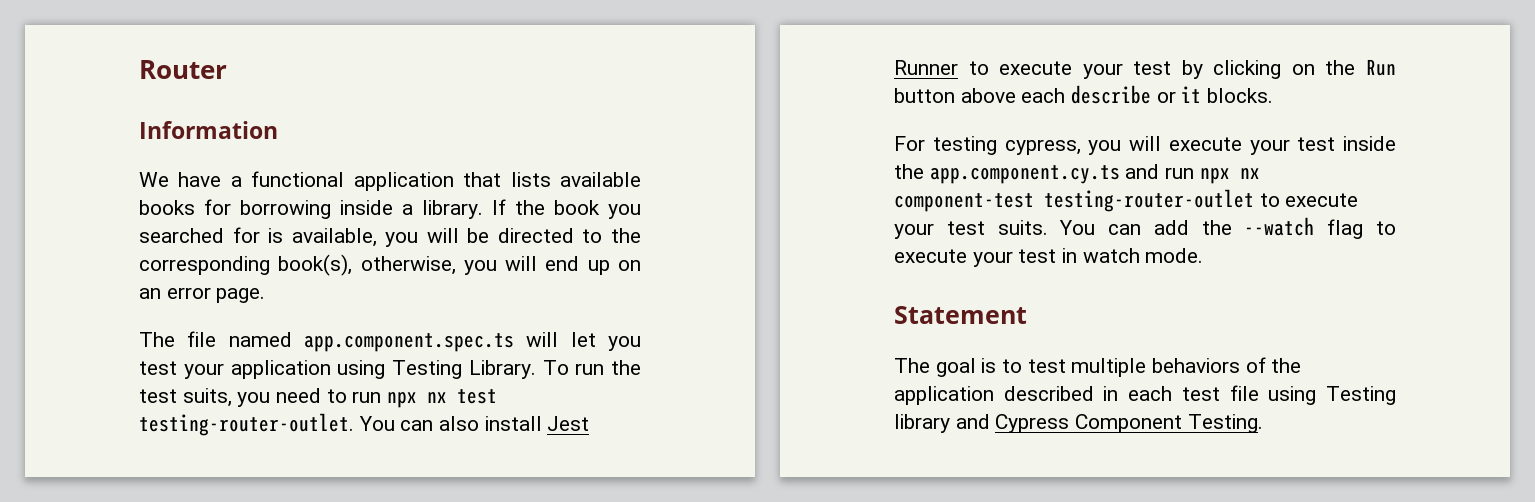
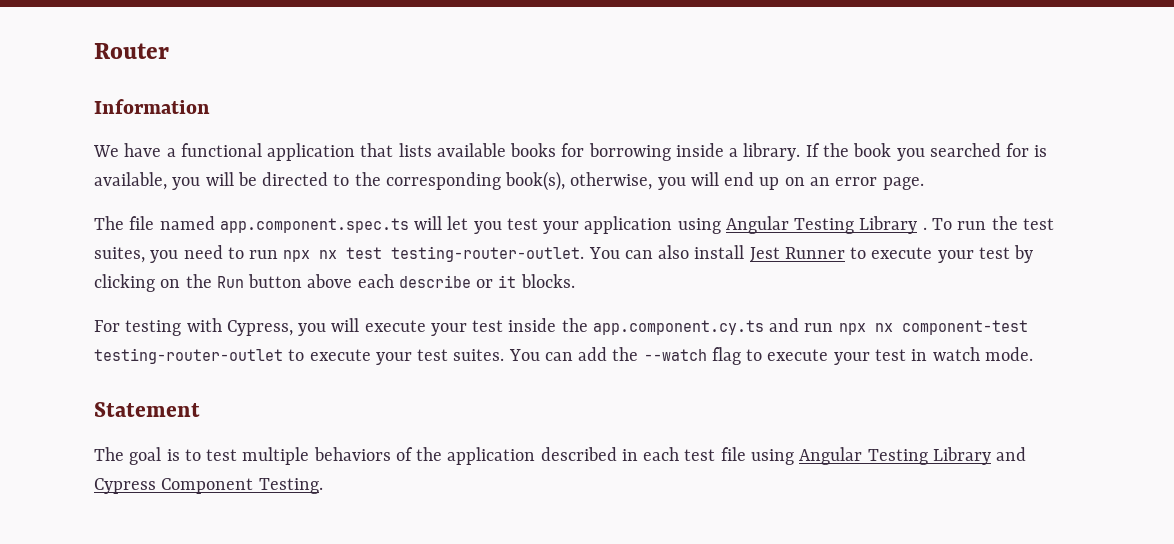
[392,360,536,379] Testing Library. -> [725,216,927,234] Angular Testing Library .
[182,388,232,407] suits, -> [94,247,145,263] suites,
[1004,139,1081,155] cypress, -> [186,318,293,336] with Cypress,
[997,220,1048,235] suits. -> [453,349,505,361] suites.
[1326,386,1396,405] [894,414,950,433] Testing library -> [799,447,991,465] Angular Testing Library

